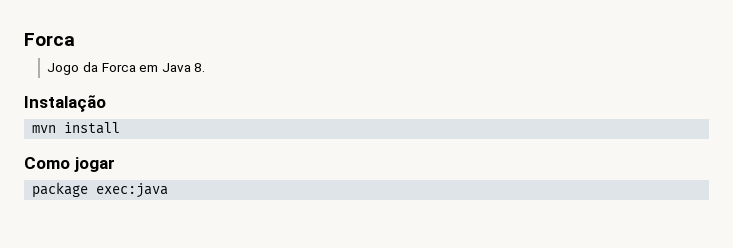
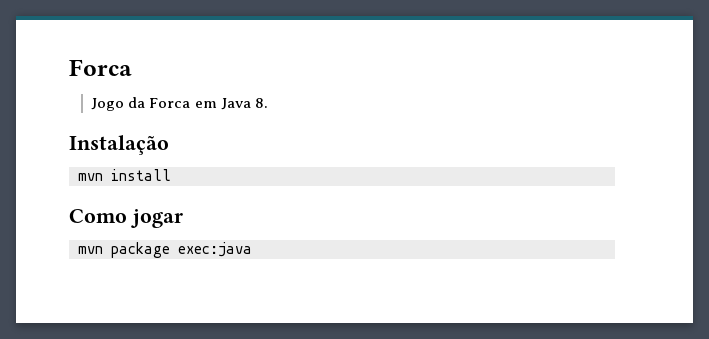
(115, 164) none -> [78,246,103,254] mvn

